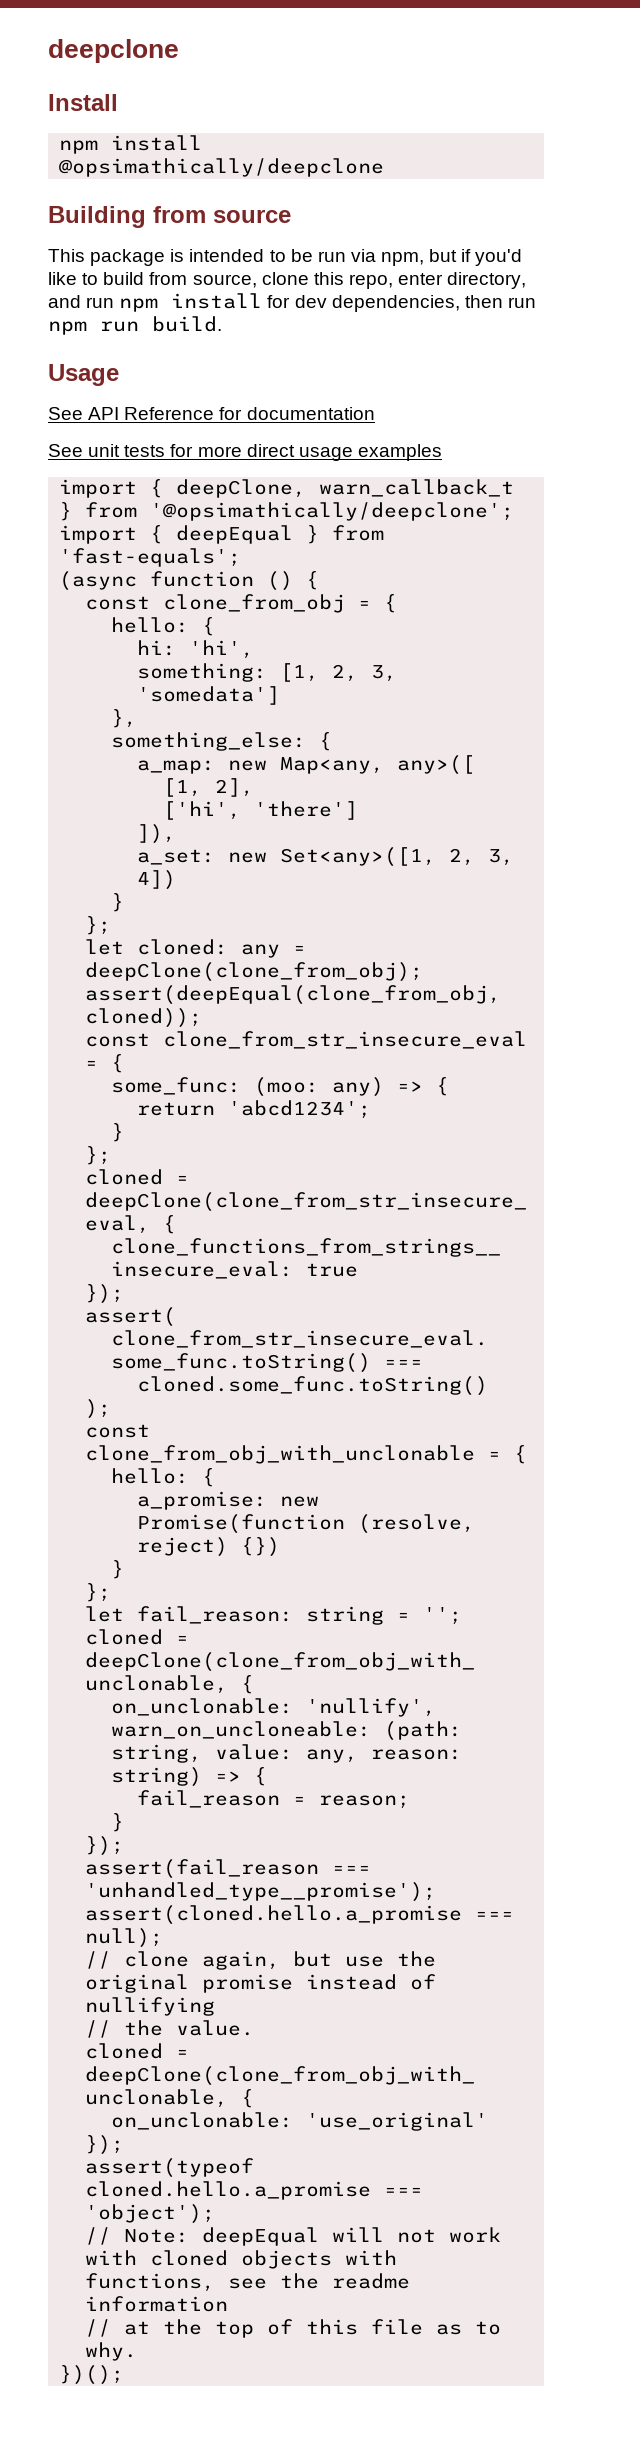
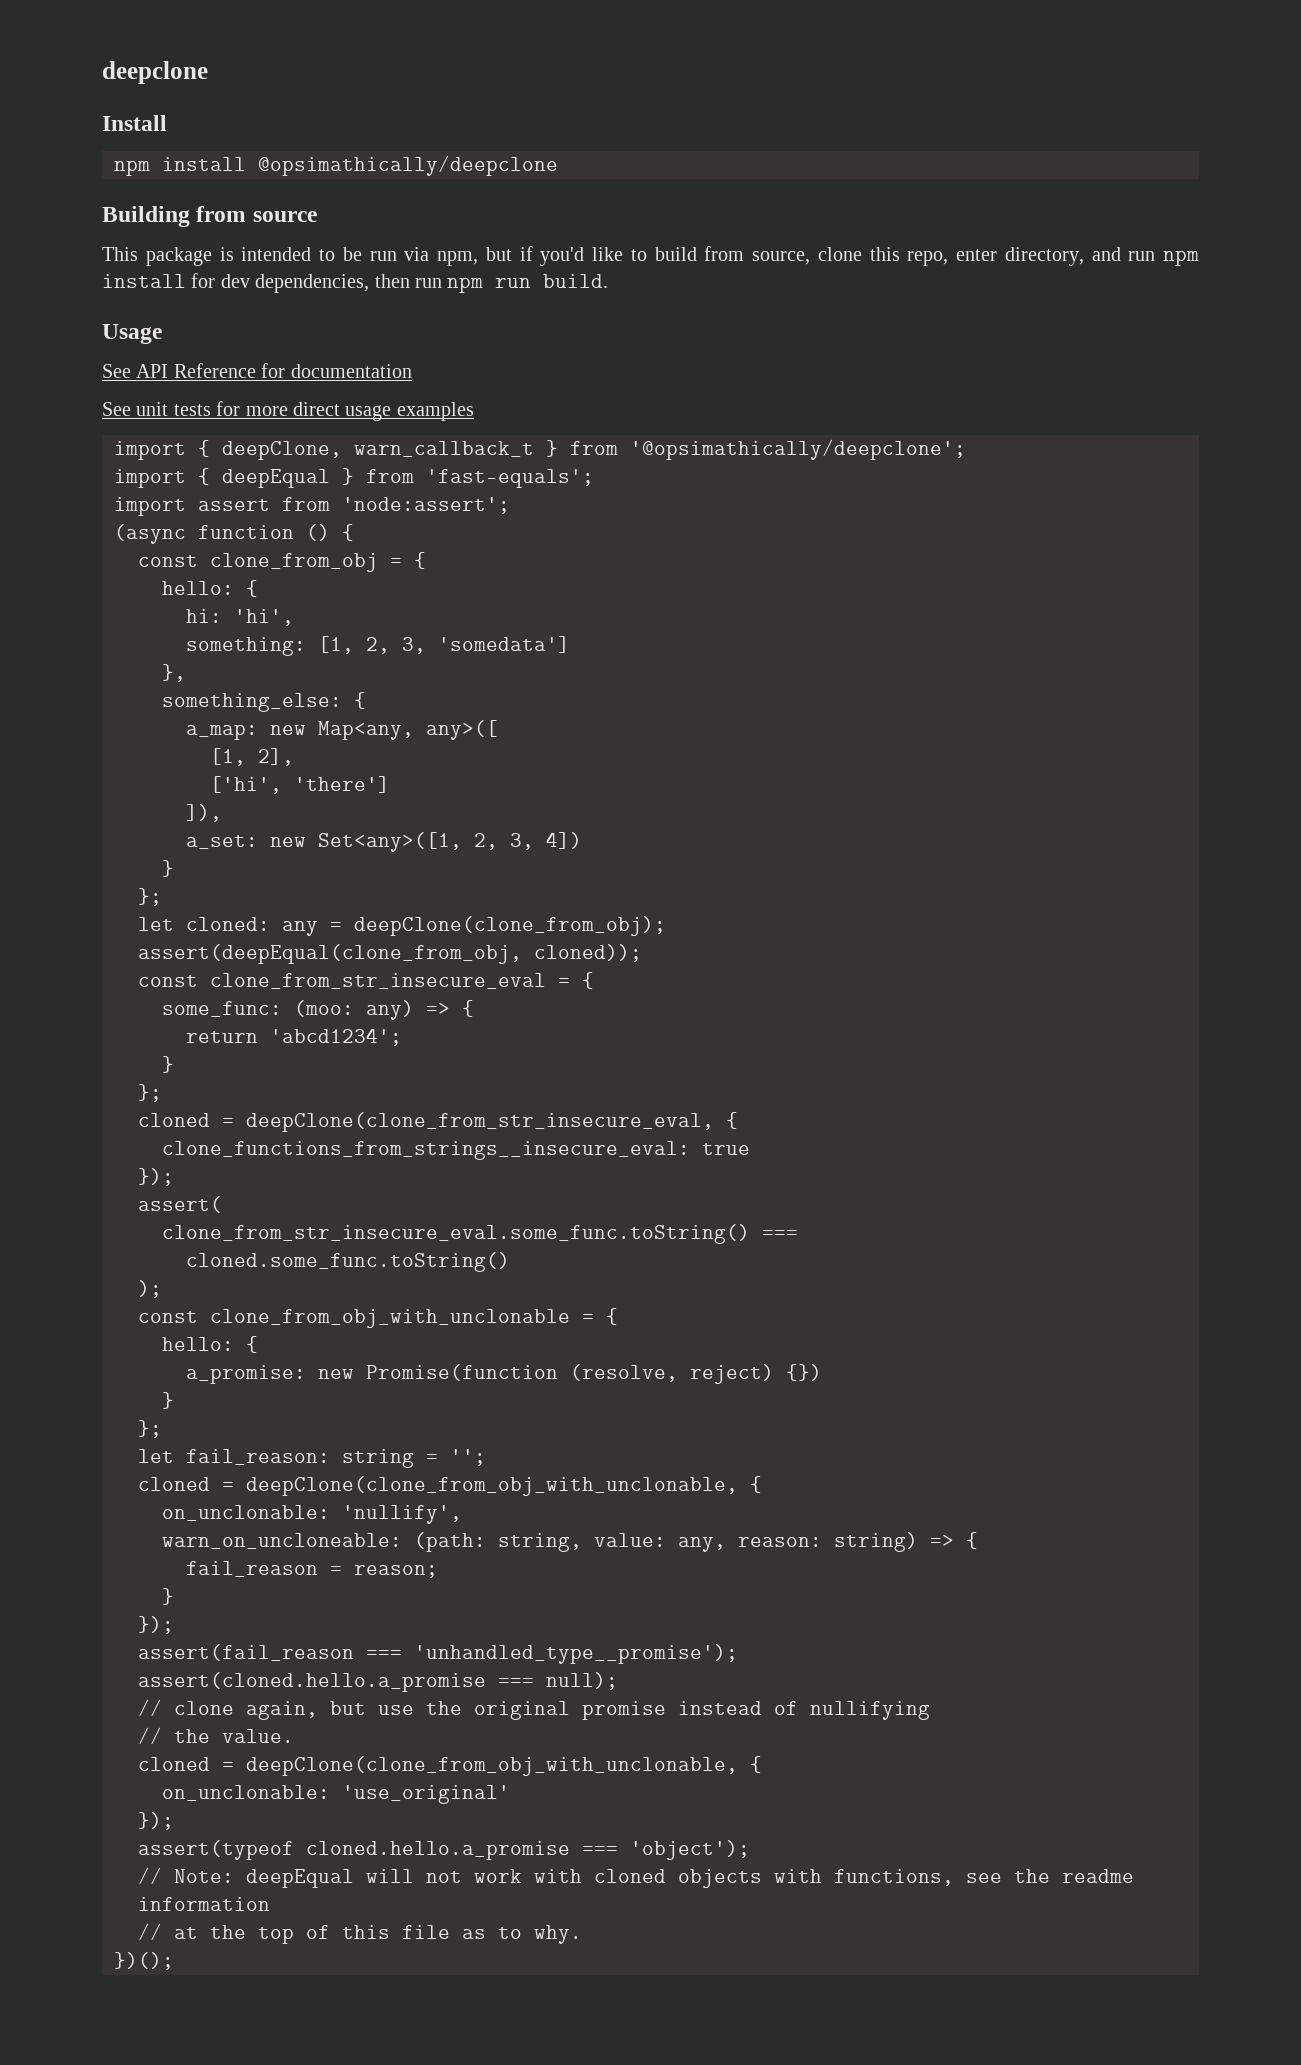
(242, 557) none -> [114,497,510,516] // import assert from 'node:assert';

